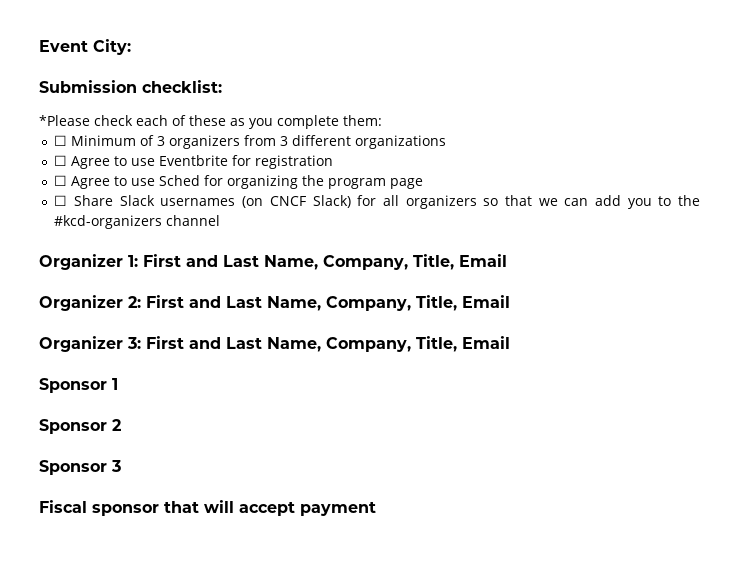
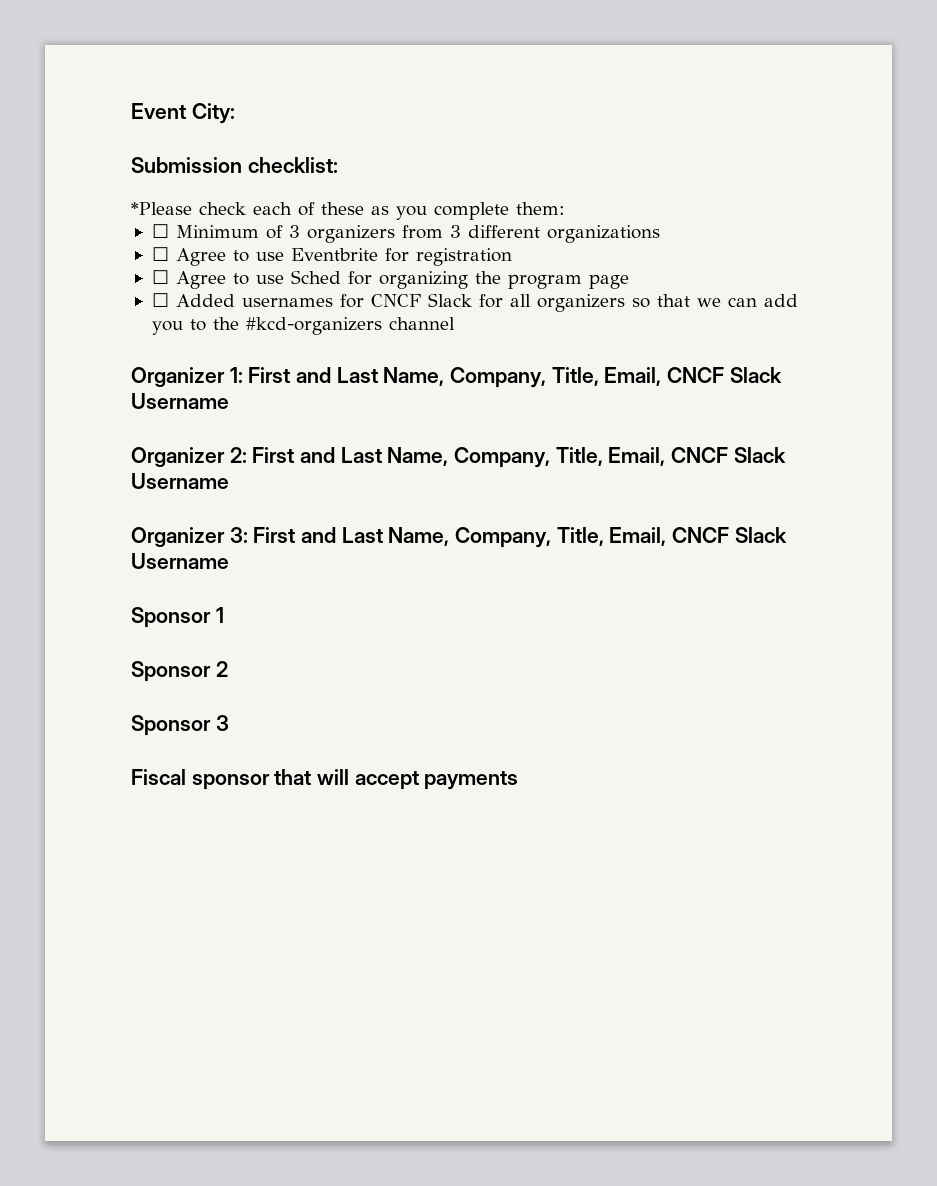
[74,195,351,208] Share Slack usernames (on CNCF Slack) -> [175,293,472,308] Added usernames for CNCF Slack
[459,254,507,267] Email -> [604,367,782,386] [131,393,229,409] Email, CNCF Slack Username
[462,295,510,308] Email -> [608,447,786,466] [131,473,229,489] Email, CNCF Slack Username
[462,336,510,349] Email -> [609,527,787,546] [131,553,229,569] Email, CNCF Slack Username
[300,501,376,516] payment -> [424,771,519,790] payments

